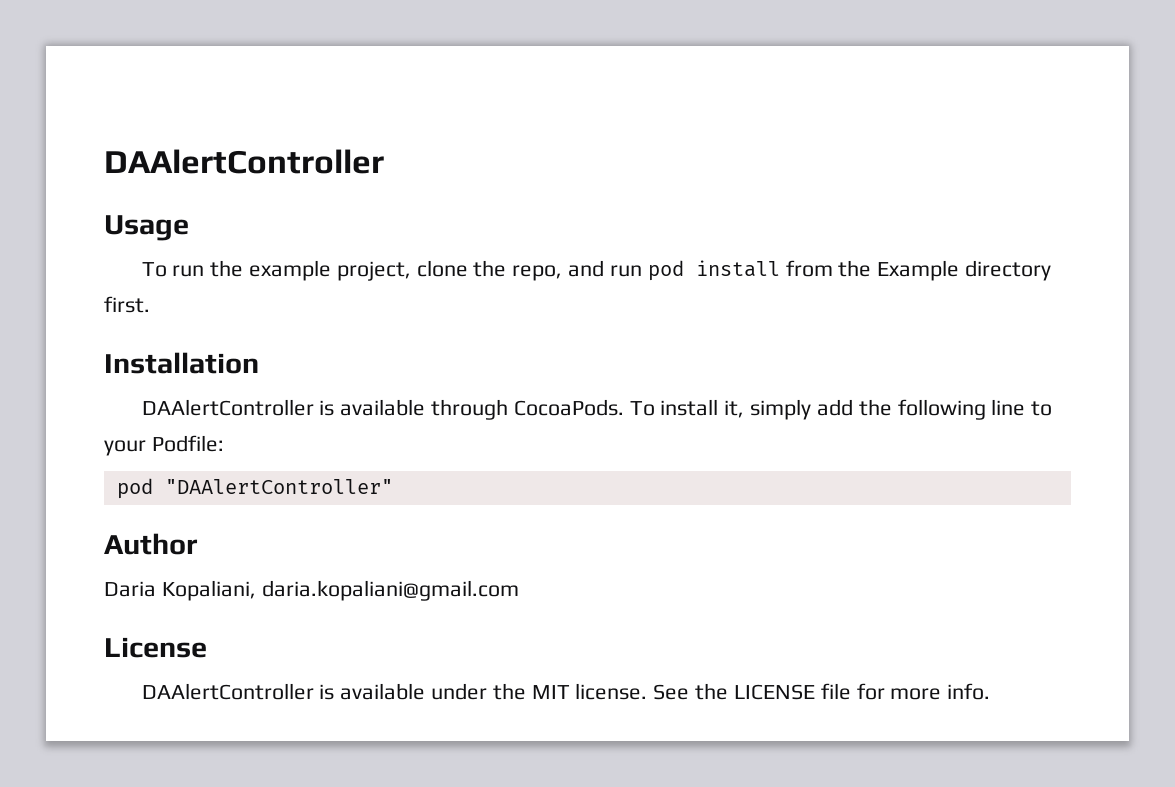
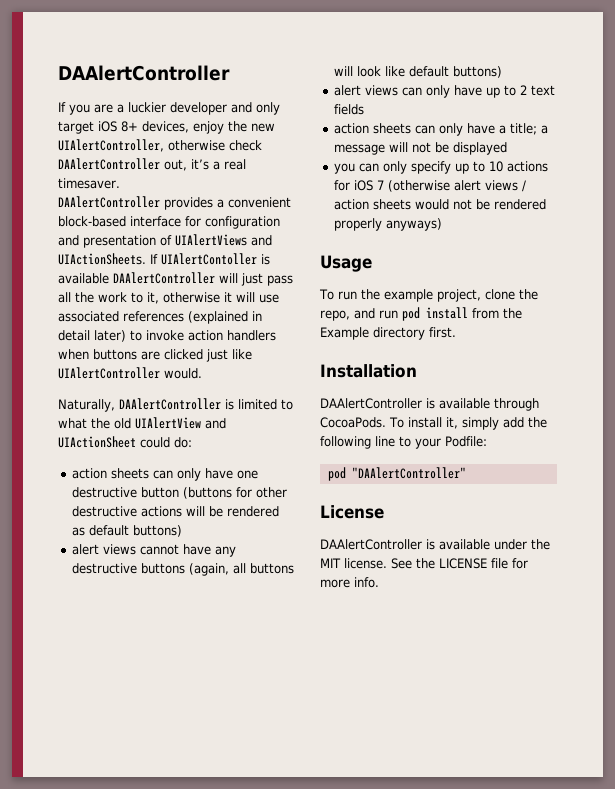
[104,149,384,174] DAAlertController -> [58,65,230,81] [58,102,280,115] [58,121,275,134] [58,139,262,152] [58,158,246,171] [58,178,120,189] [58,196,291,210] [58,216,280,229] [58,234,272,248] [58,253,270,265] [58,272,293,286] [58,292,279,304] [58,311,262,324] [58,330,276,342] [58,349,252,362] [58,367,202,379] [58,398,293,412] [58,417,226,429] [58,436,192,448] [72,468,259,481] [72,487,288,499] [72,506,280,517] [72,525,183,537] [72,544,237,557] [72,563,295,576] [334,66,503,78] [334,85,556,98] [334,104,365,115] [334,123,549,136] [334,142,508,155] [334,161,549,174] [334,180,527,192] [334,199,547,210] [334,218,443,231] DAAlertController // If you are a luckier developer and only target iOS 8+ devices, enjoy the new UIAlertController, otherwise check DAAlertController out, it’s a real timesaver. // DAAlertController provides a convenient block-based interface for configuration and presentation of UIAlertViews and UIActionSheets. If UIAlertContoller is available DAAlertController will just pass all the work to it, otherwise it will use associated references (explained in detail later) to invoke action handlers when buttons are clicked just like UIAlertController would. // Naturally, DAAlertController is limited to what the old UIAlertView and UIActionSheet could do: // action sheets can only have one destructive button (buttons for other destructive actions will be rendered as default buttons) // alert views cannot have any destructive buttons (again, all buttons will look like default buttons) // alert views can only have up to 2 text fields // action sheets can only have a title; a message will not be displayed // you can only specify up to 10 actions for iOS 7 (otherwise alert views / action sheets would not be rendered properly anyways)
[104,533,198,555] [104,580,519,601] // Author // Daria Kopaliani, daria.kopaliani@gmail.com -> (466, 473) none

